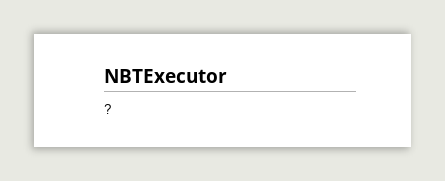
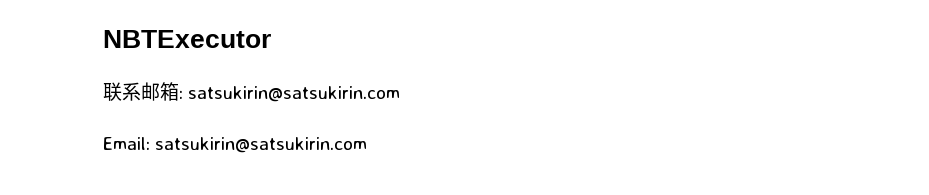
[104,104,112,114] ? -> [103,82,401,102] [103,137,368,153] 联系邮箱: satsukirin@satsukirin.com // Email: satsukirin@satsukirin.com

